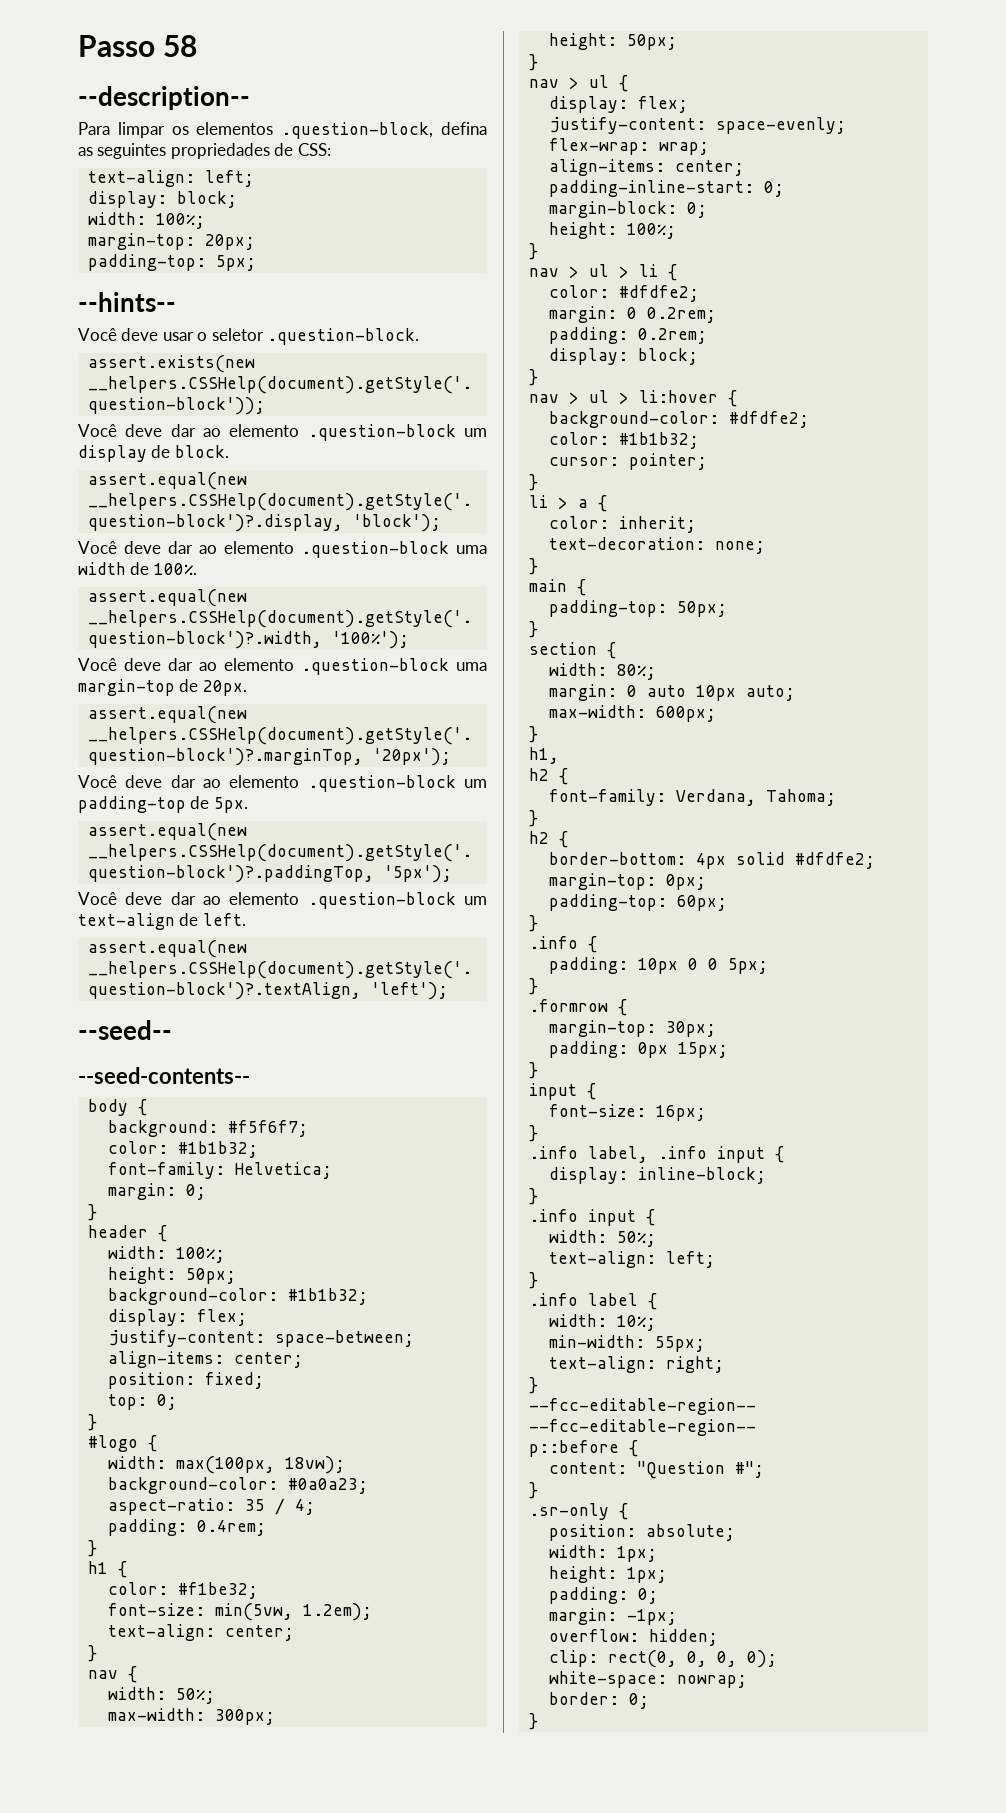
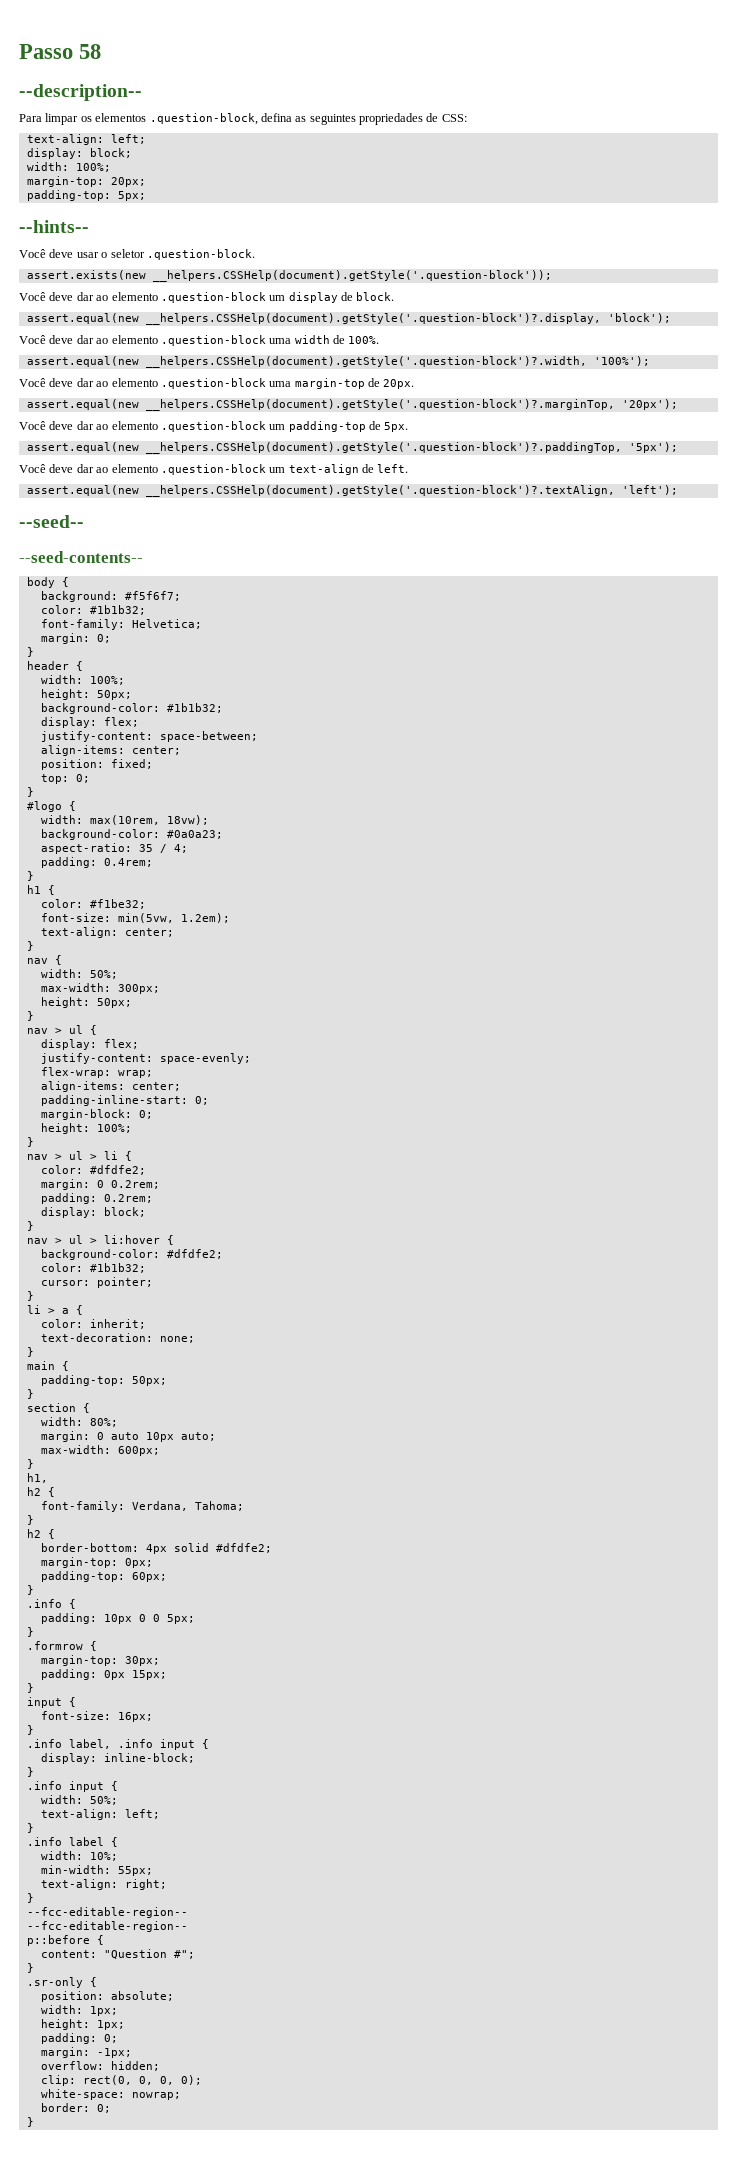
[175,1456,275,1474] max(100px, -> [89,815,160,825] max(10rem,

